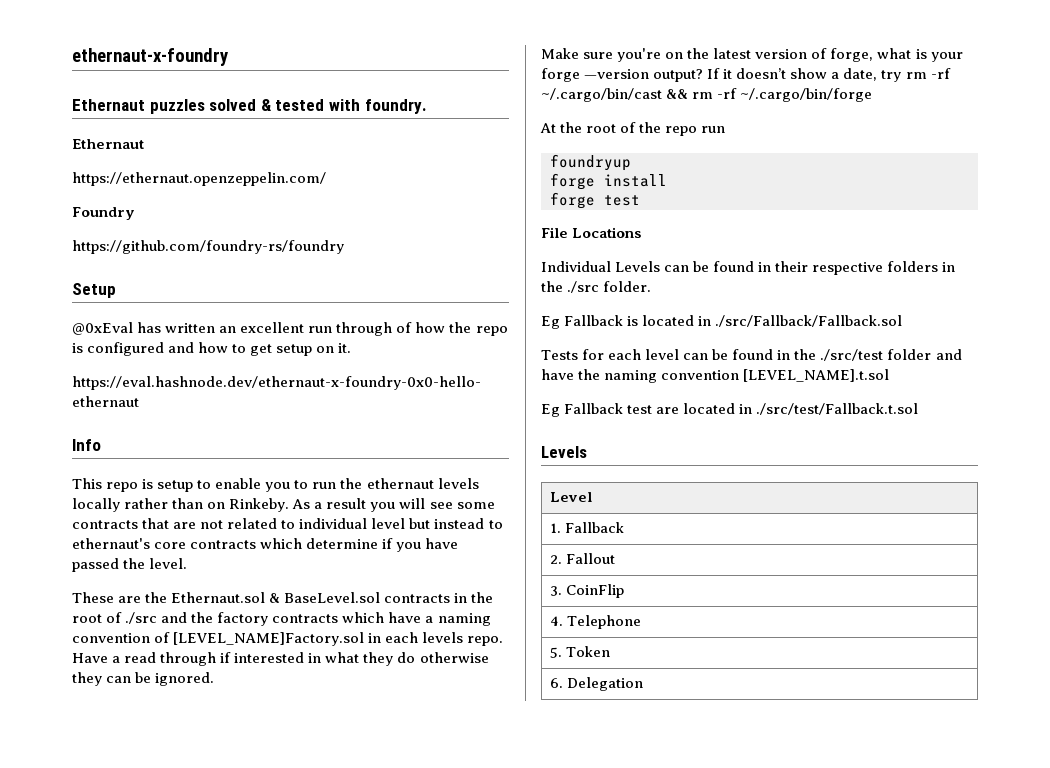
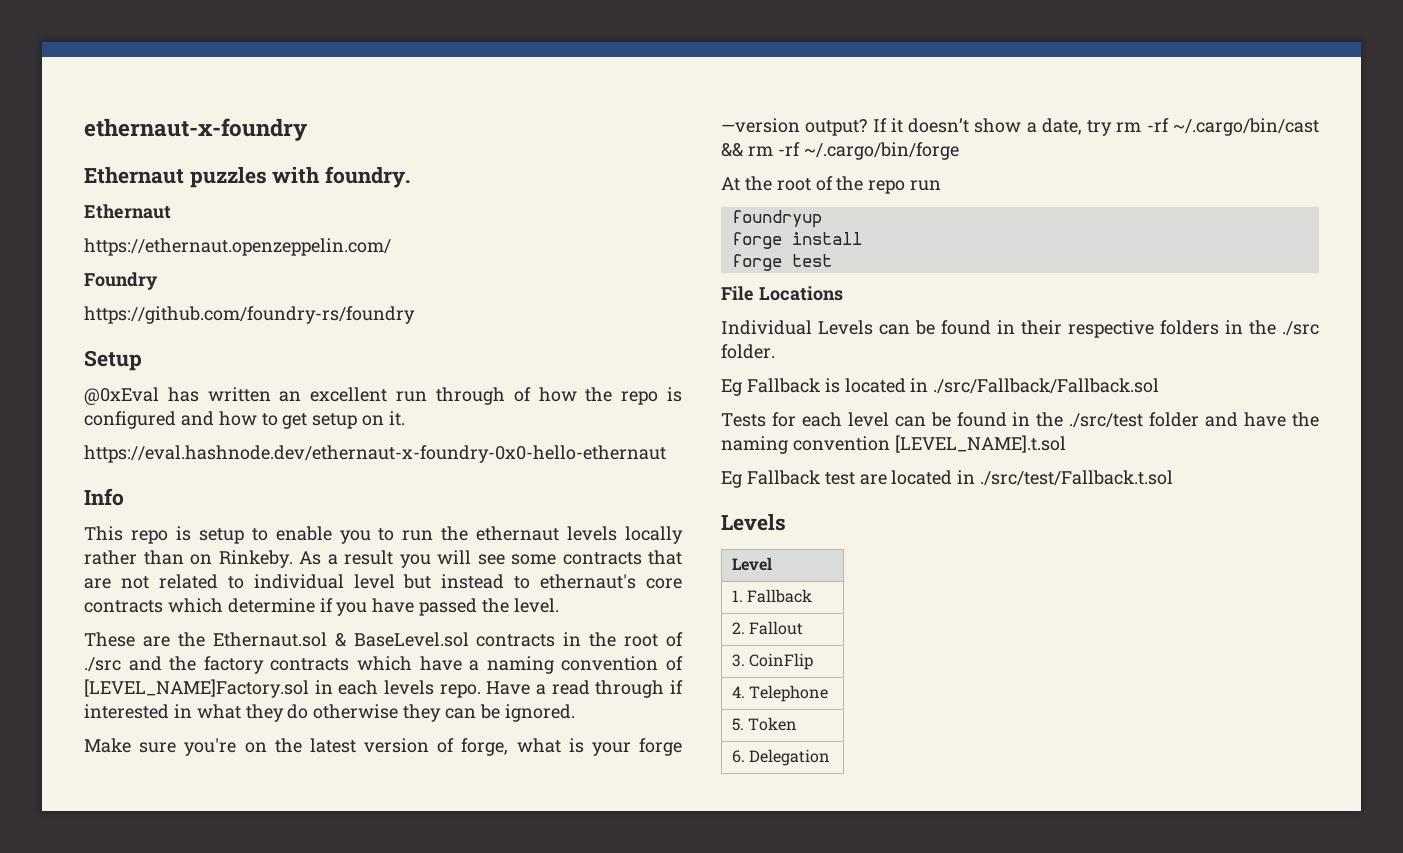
[209,99,325,111] solved & tested -> (267, 177) none

